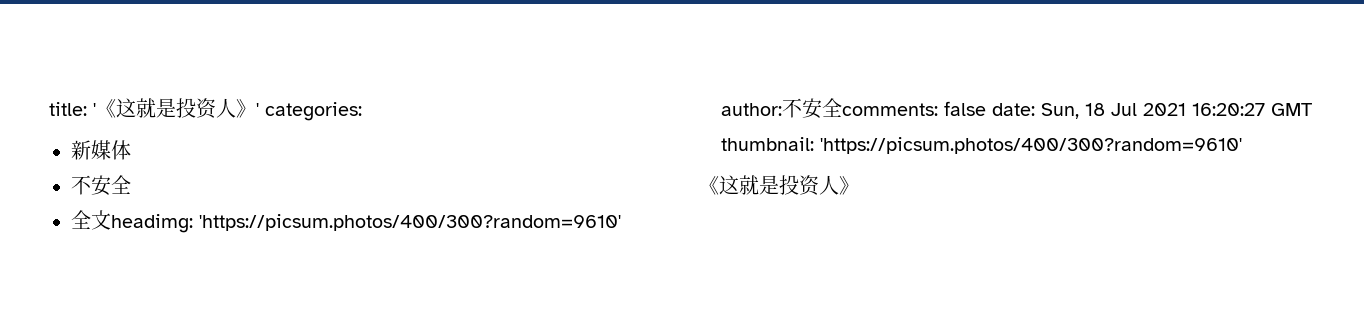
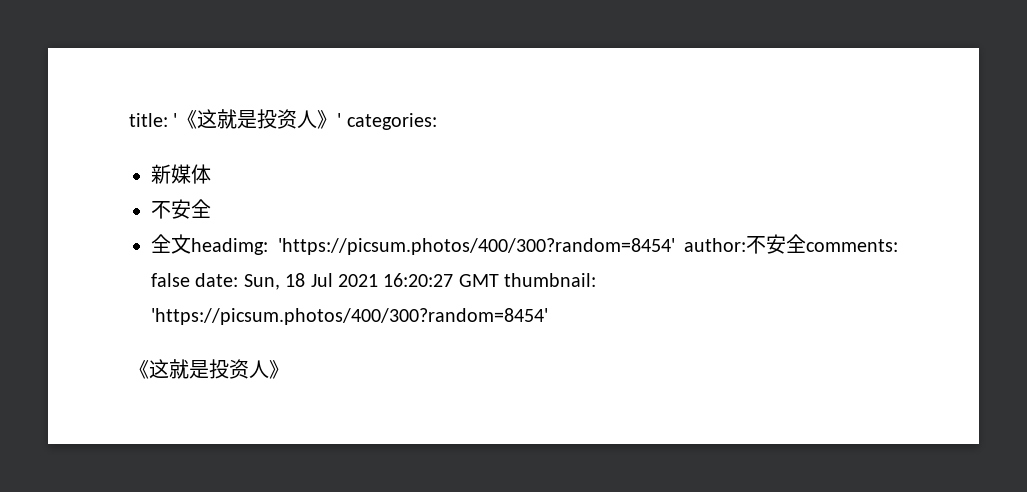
[199,214,621,231] 'https://picsum.photos/400/300?random=9610' -> [277,238,675,255] 'https://picsum.photos/400/300?random=8454'
[820,137,1242,154] 'https://picsum.photos/400/300?random=9610' -> [151,308,548,325] 'https://picsum.photos/400/300?random=8454'

